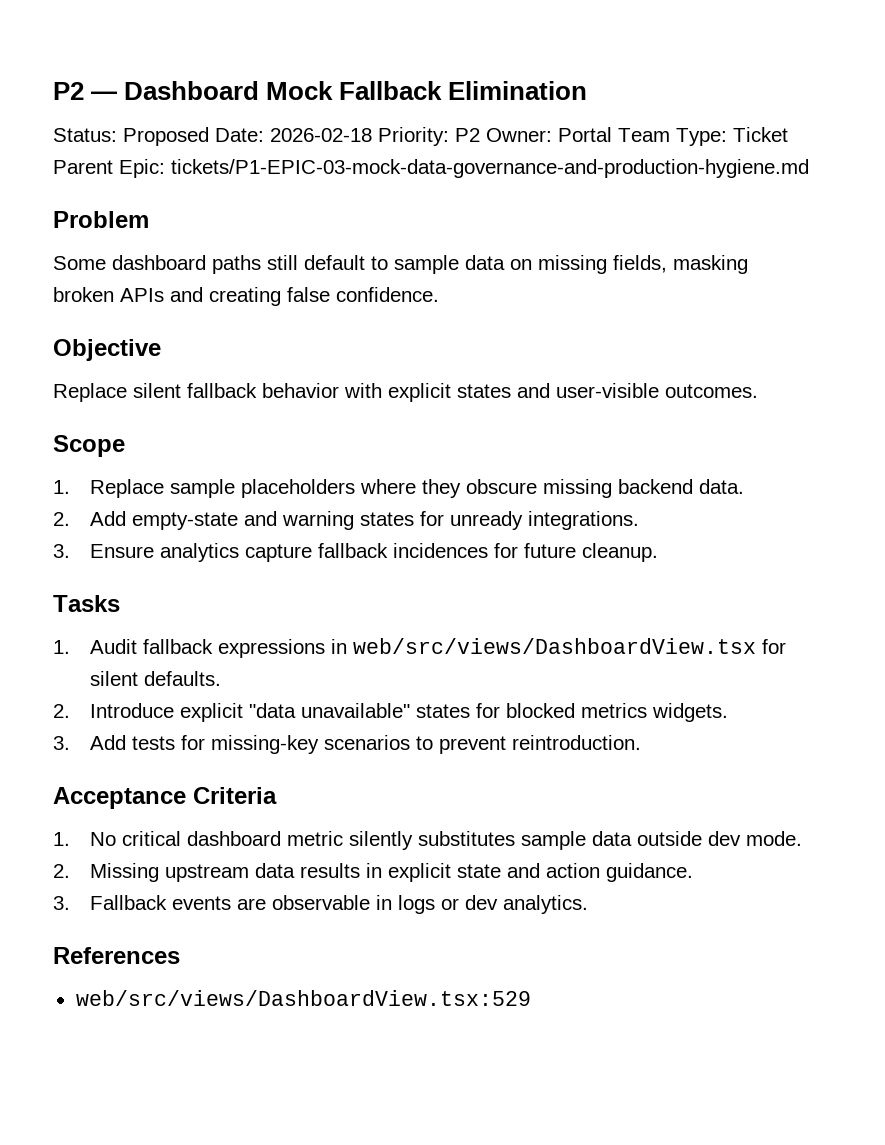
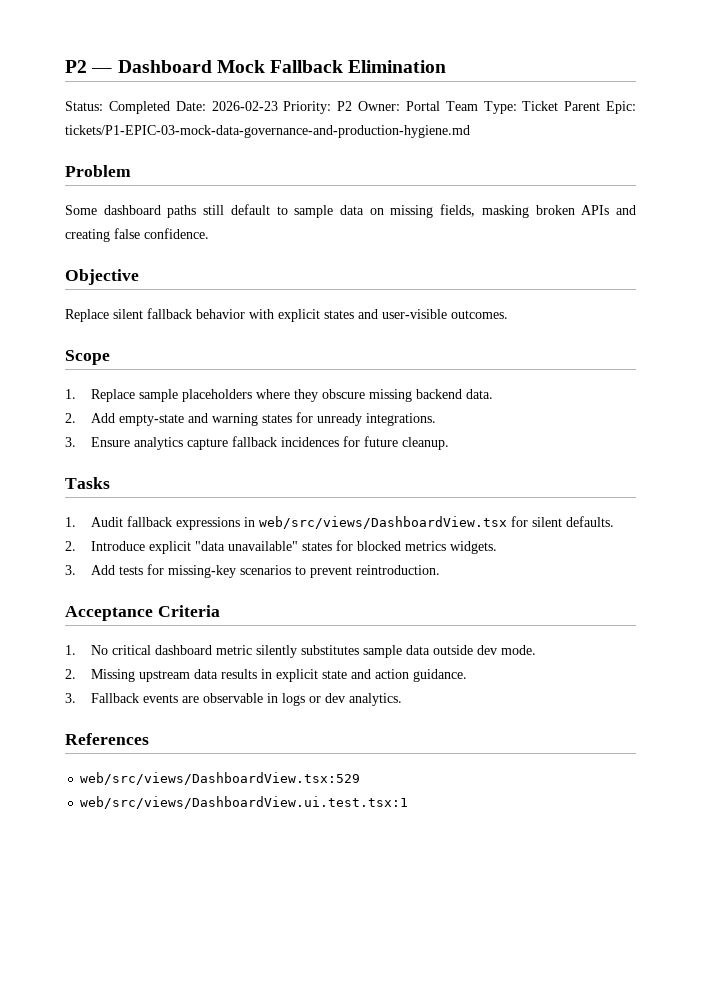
[123,127,372,146] Proposed Date: 2026-02-18 -> [108,101,278,114] Completed Date: 2026-02-23
(531, 998) none -> [80,796,409,809] // web/src/views/DashboardView.ui.test.tsx:1

